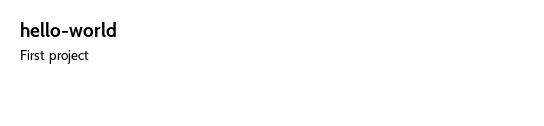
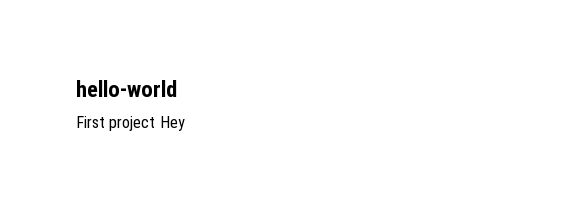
(89, 57) none -> [159,116,185,131] Hey

